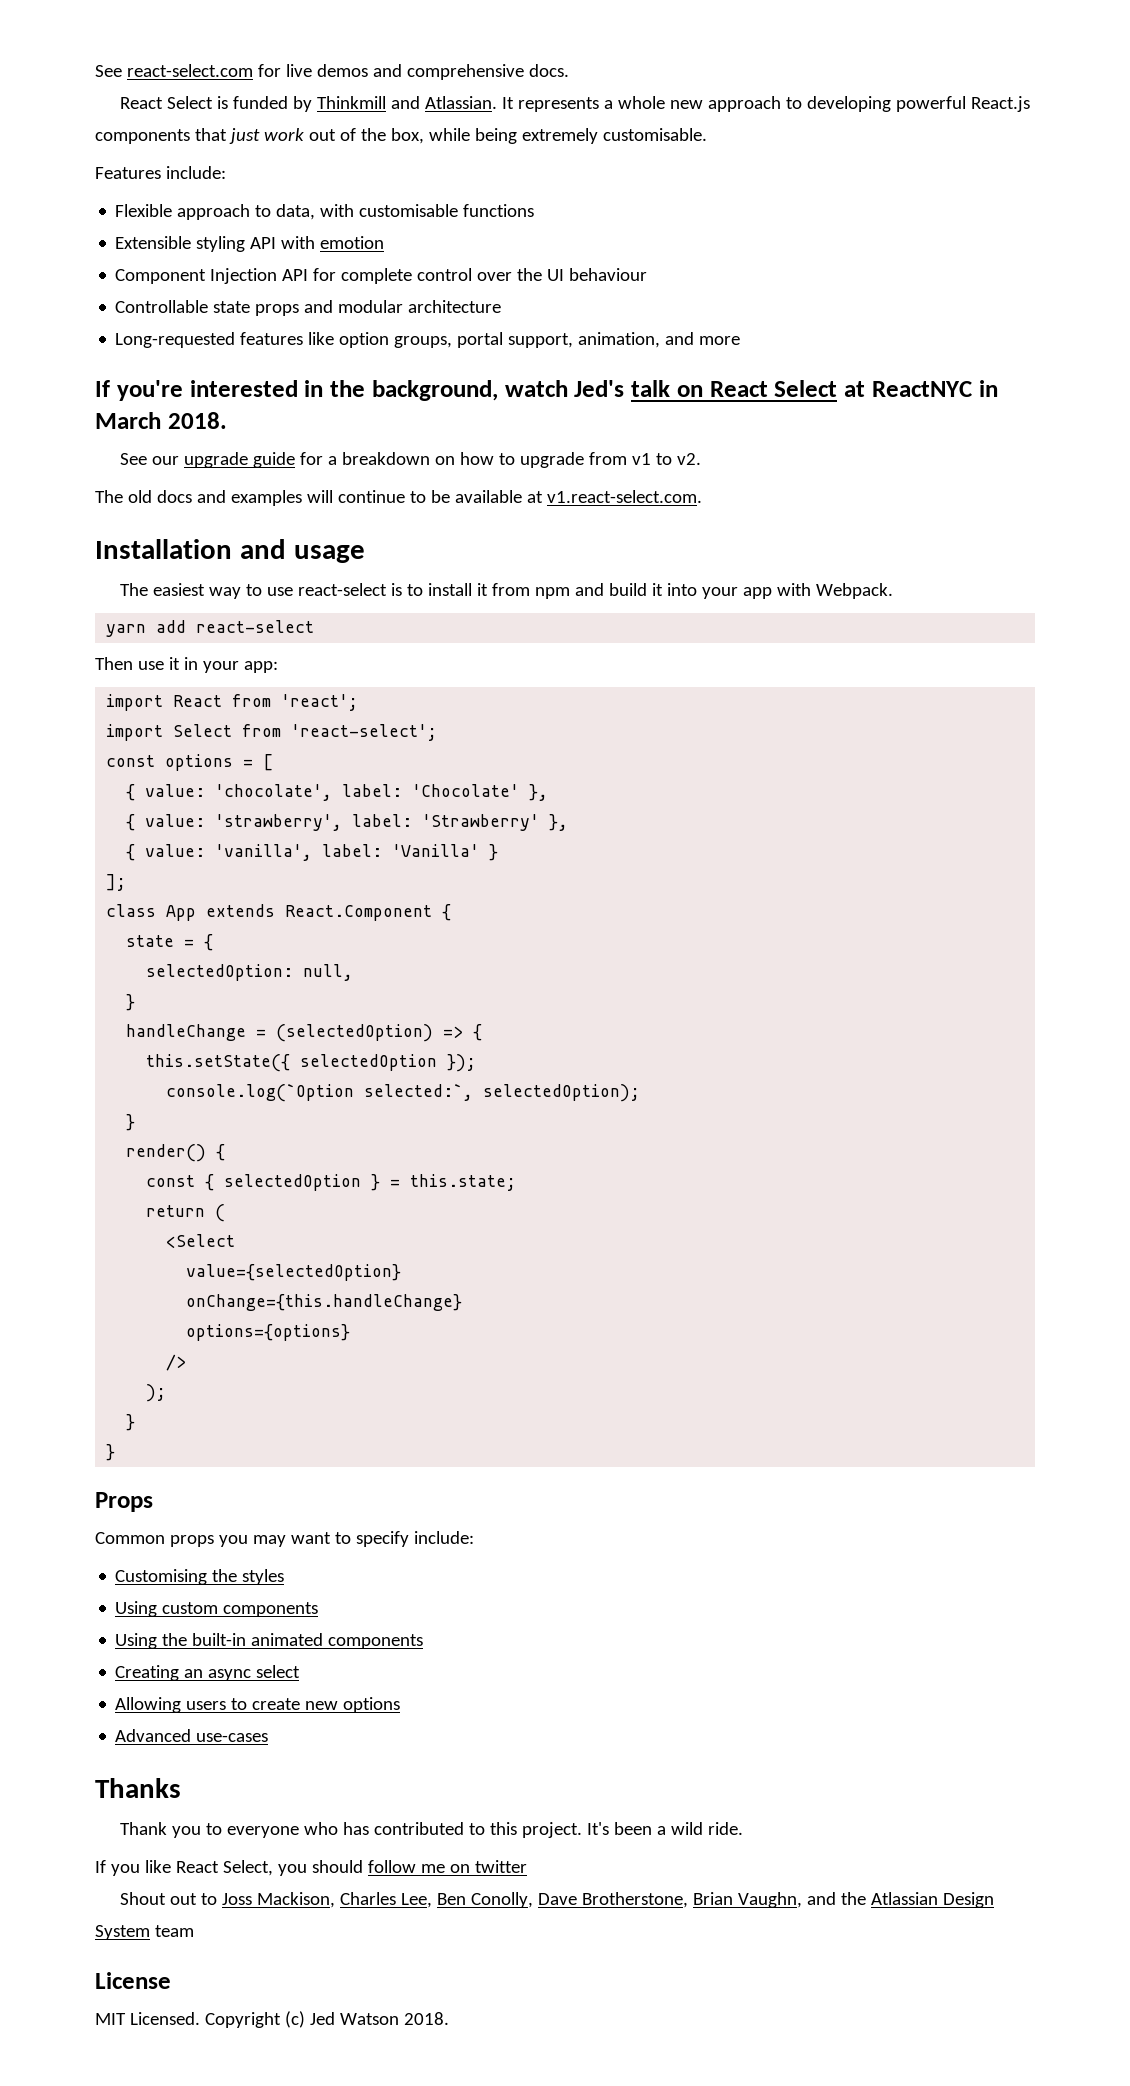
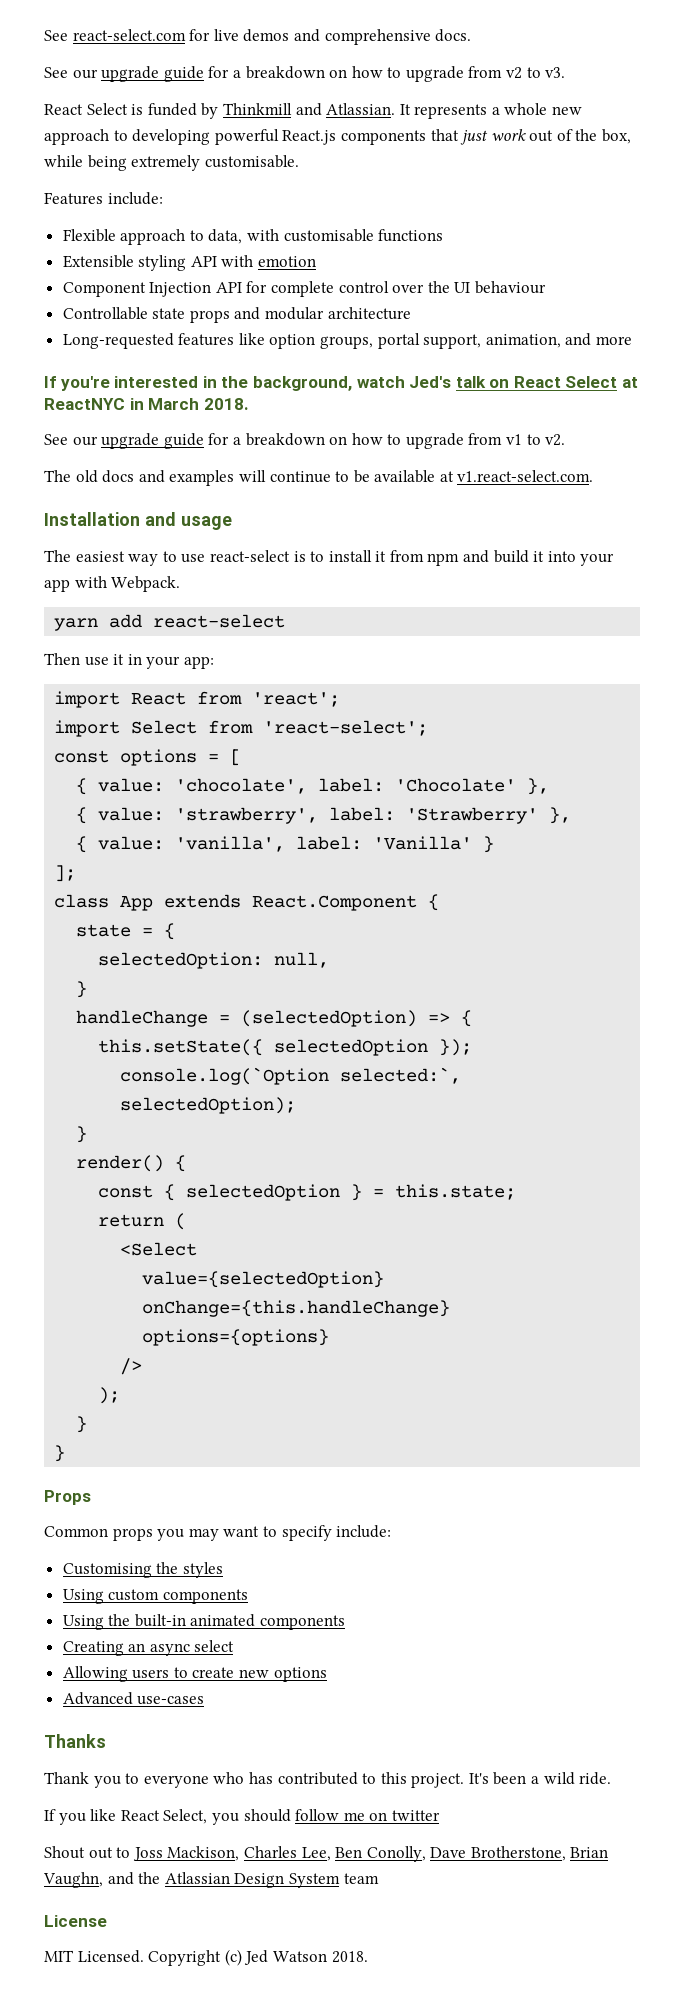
(569, 70) none -> [44,66,566,82] // See our upgrade guide for a breakdown on how to upgrade from v2 to v3.

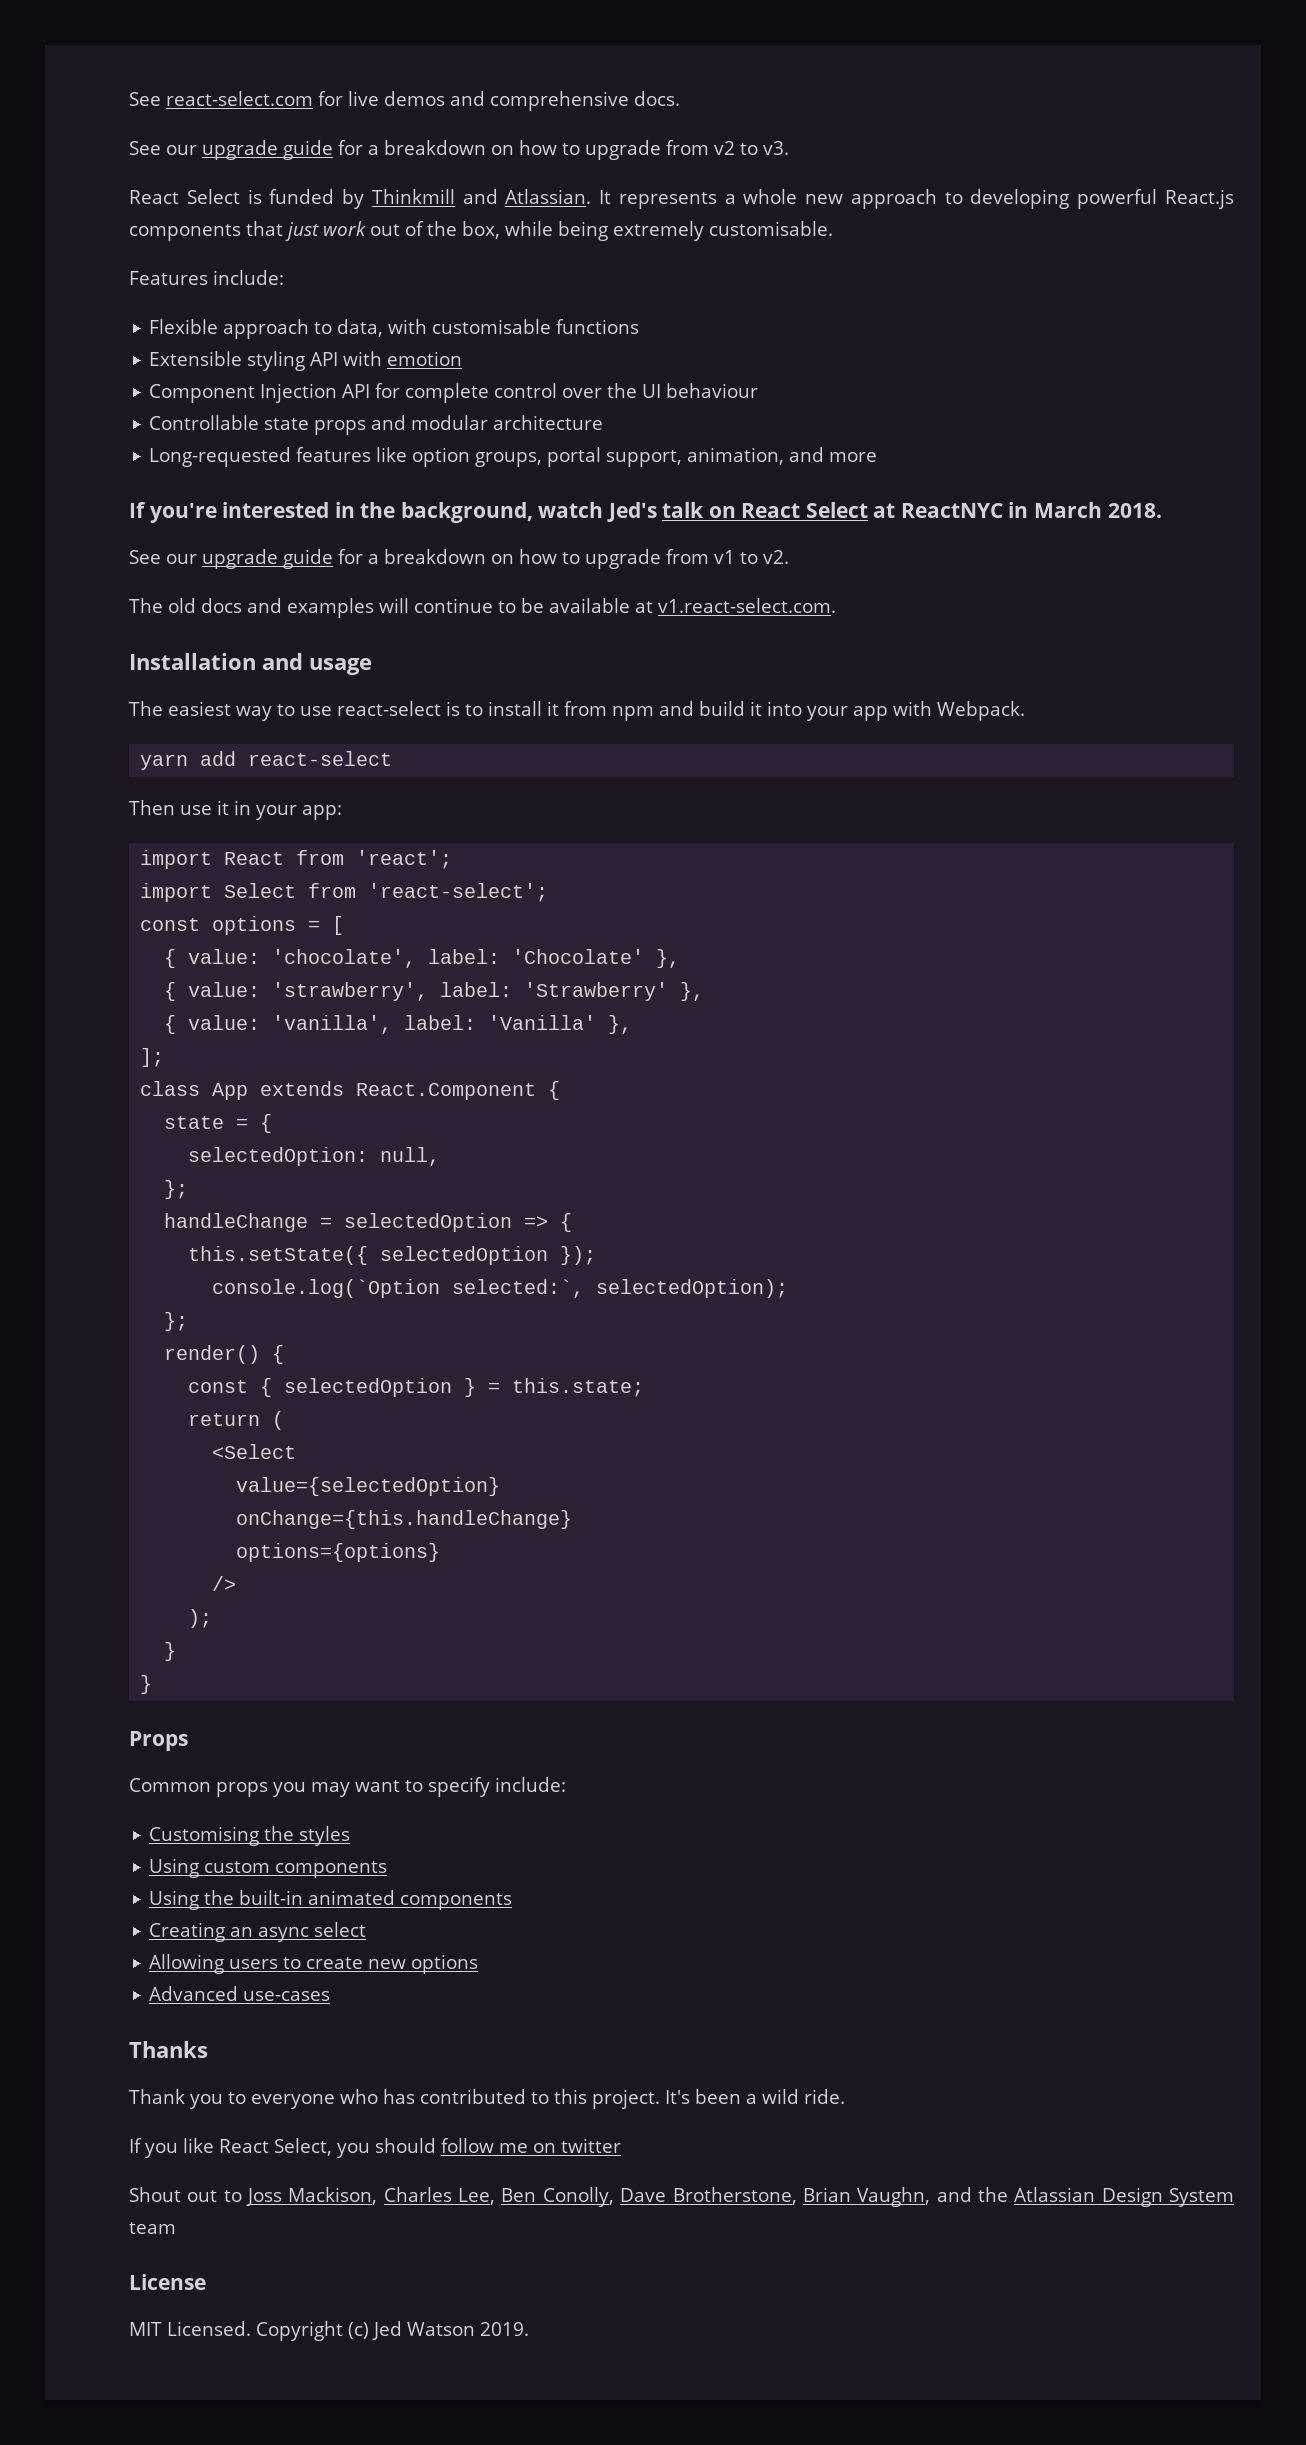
[483,836,495,853] } -> [608,1015,633,1034] },
[76,981,88,998] } -> [164,1180,189,1199] };
[241,1010,418,1027] (selectedOption) -> [344,1213,513,1232] selectedOption
[76,1126,88,1143] } -> [164,1312,189,1331] };
[331,1951,368,1963] 2018. -> [480,2322,529,2336] 2019.

